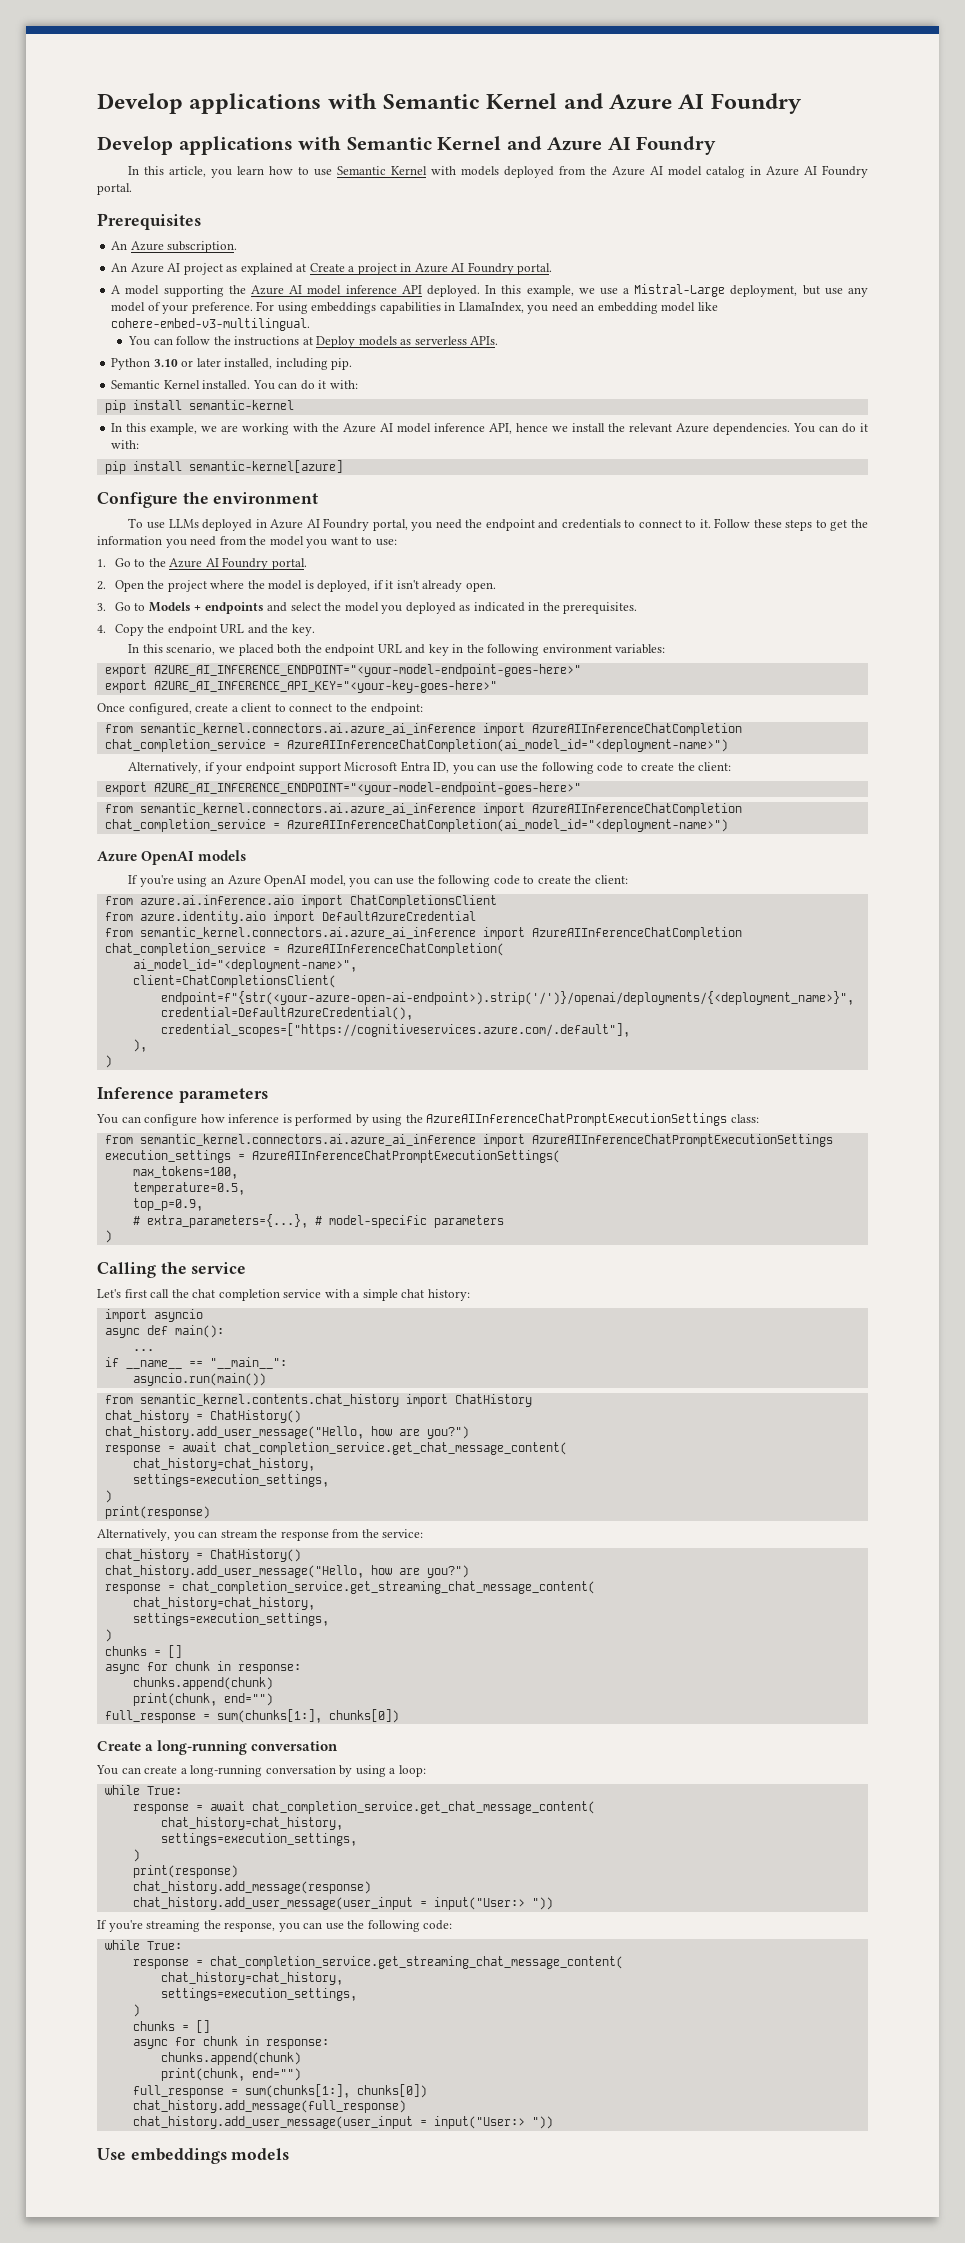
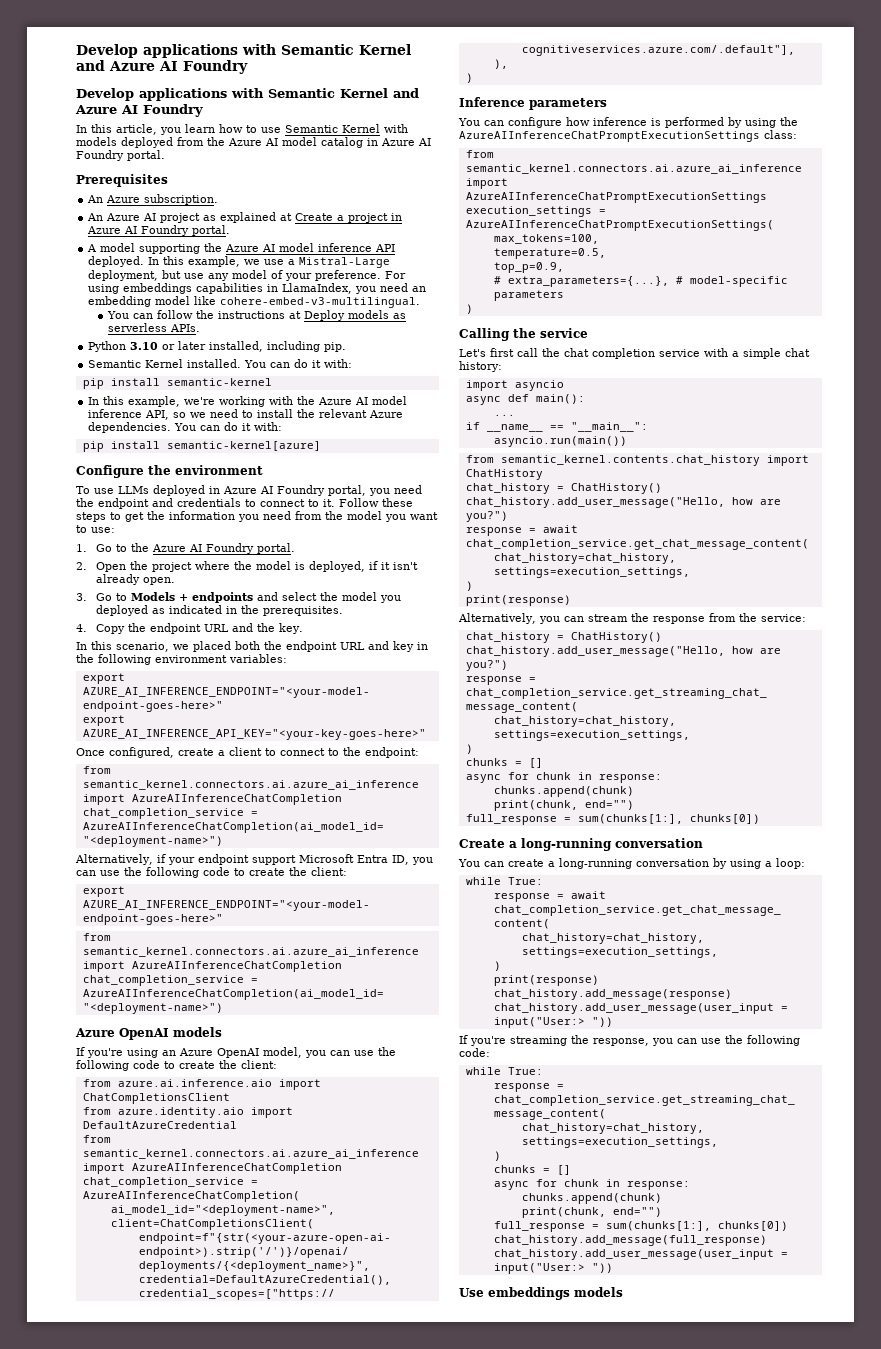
[201,425,239,432] we are -> [184,397,216,405] we're
[516,423,569,432] hence we -> [173,409,254,418] so we need to

